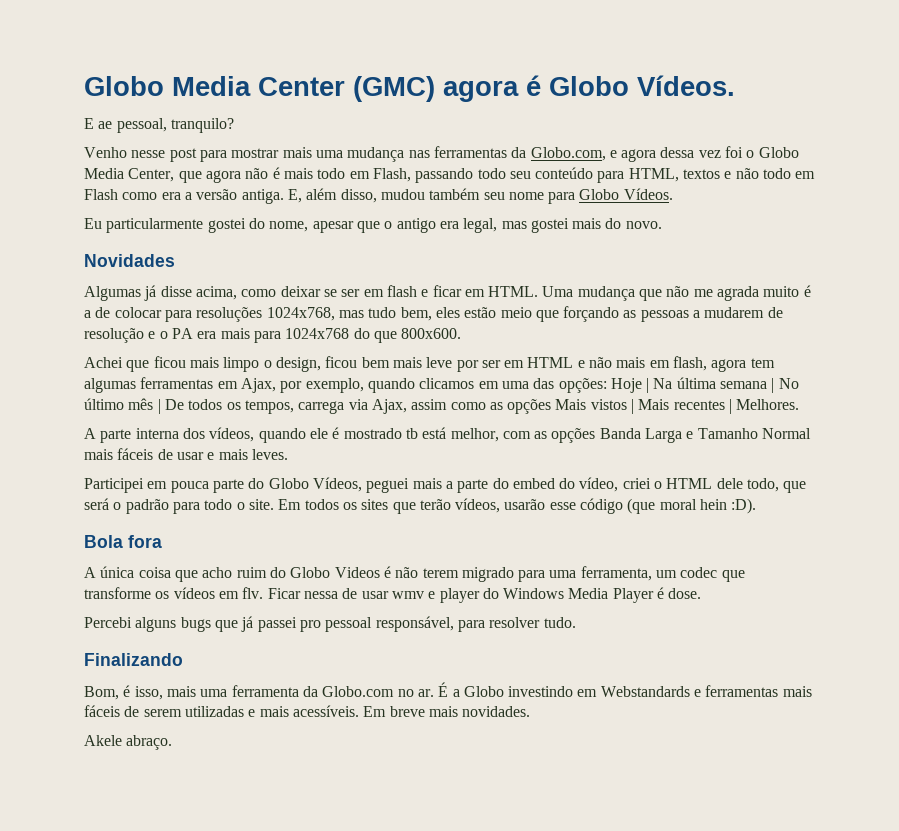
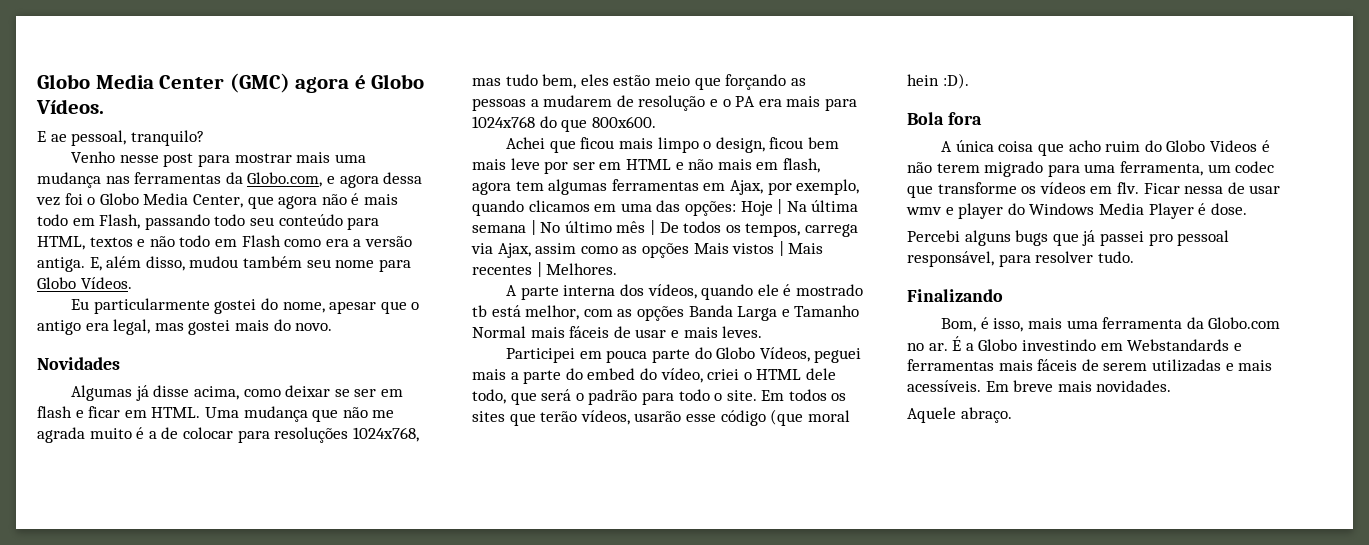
[84,735,122,746] Akele -> [907,407,956,423] Aquele

